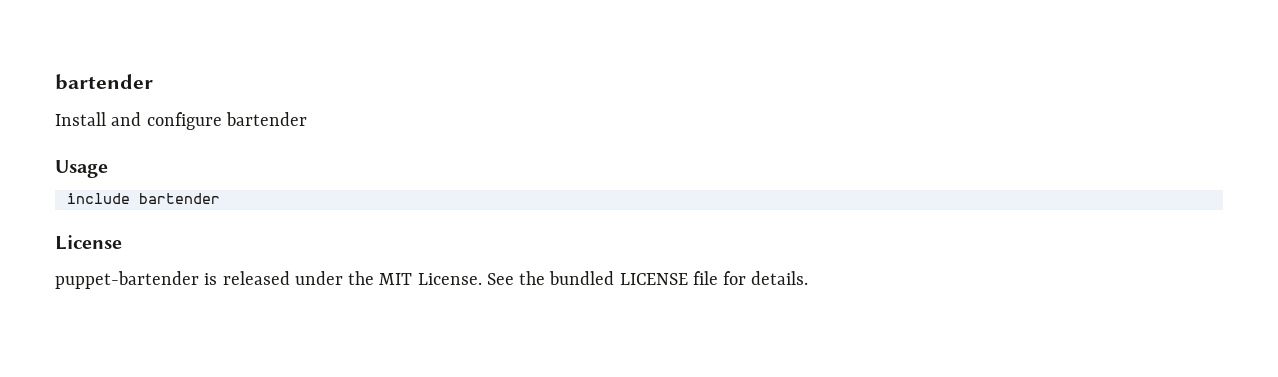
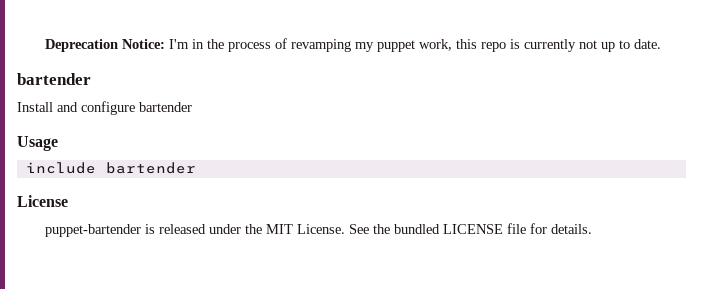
(55, 82) none -> [45,38,662,52] Deprecation Notice: I'm in the process of revamping my puppet work, this repo is currently not up to date. //

